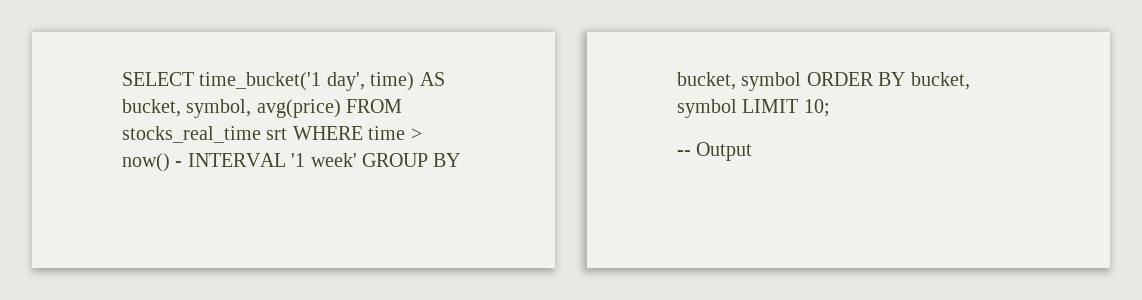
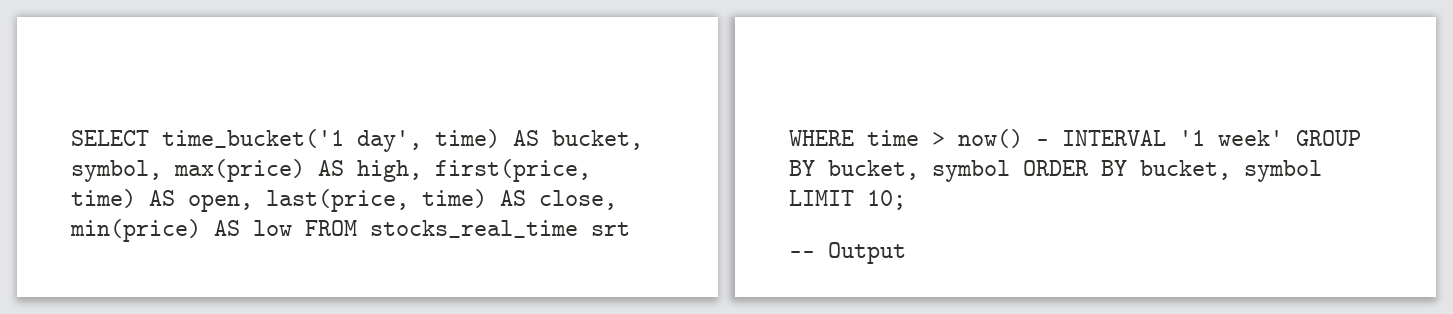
[256,99,341,118] avg(price) -> [174,159,591,182] [71,189,617,212] [70,219,292,242] max(price) AS high, first(price, time) AS open, last(price, time) AS close, min(price) AS low

